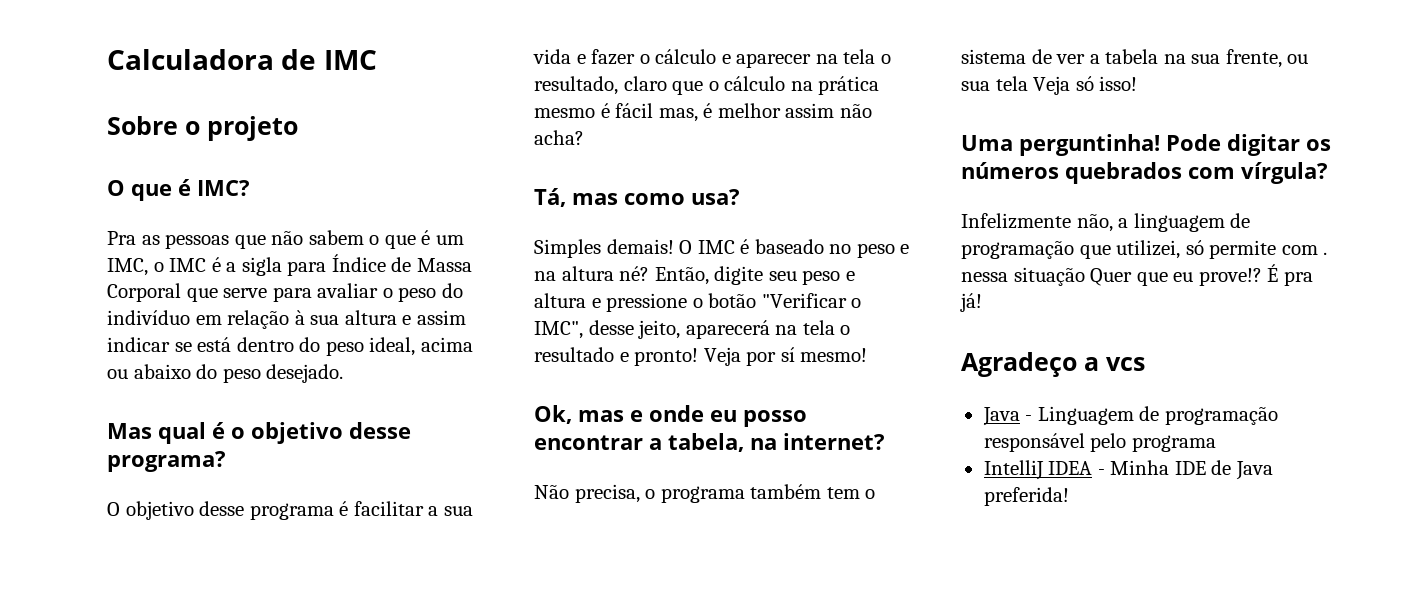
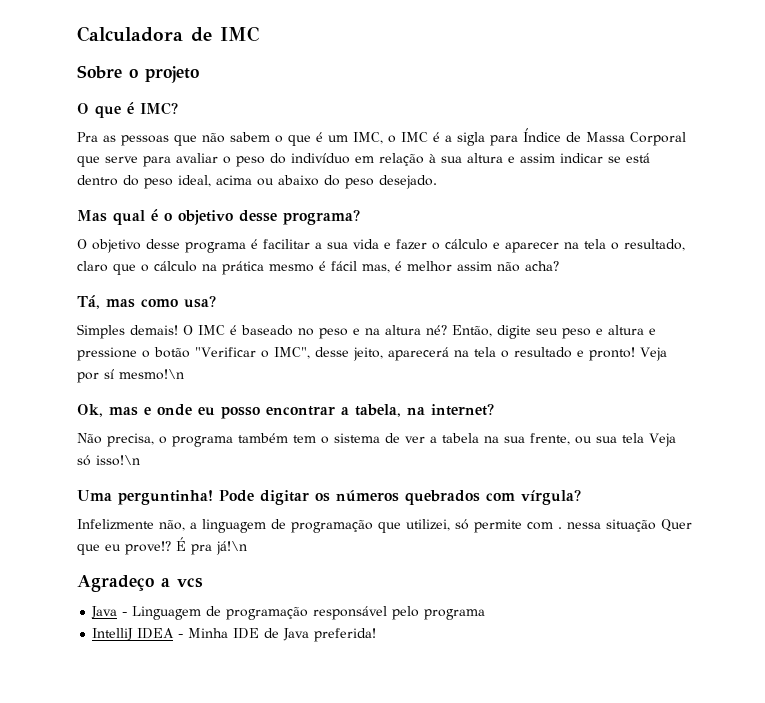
[800,348,868,362] mesmo! -> [119,369,184,380] mesmo!\n
[1099,76,1138,91] isso! -> [96,455,140,466] isso!\n
[960,293,982,312] já! -> [216,541,247,555] já!\n

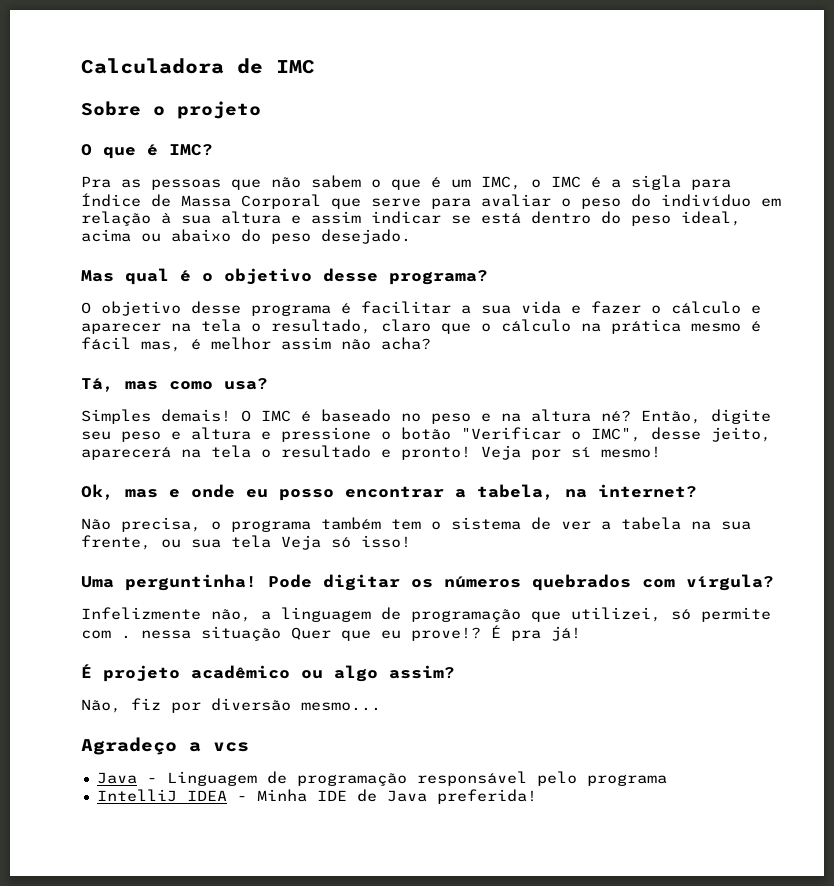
[119,369,184,380] mesmo!\n -> [601,446,661,458] mesmo!
[96,455,140,466] isso!\n -> [361,535,411,548] isso!
[216,541,247,555] já!\n -> [551,626,581,641] [81,664,455,682] [81,698,381,713] já! // É projeto acadêmico ou algo assim? // Não, fiz por diversão mesmo...

